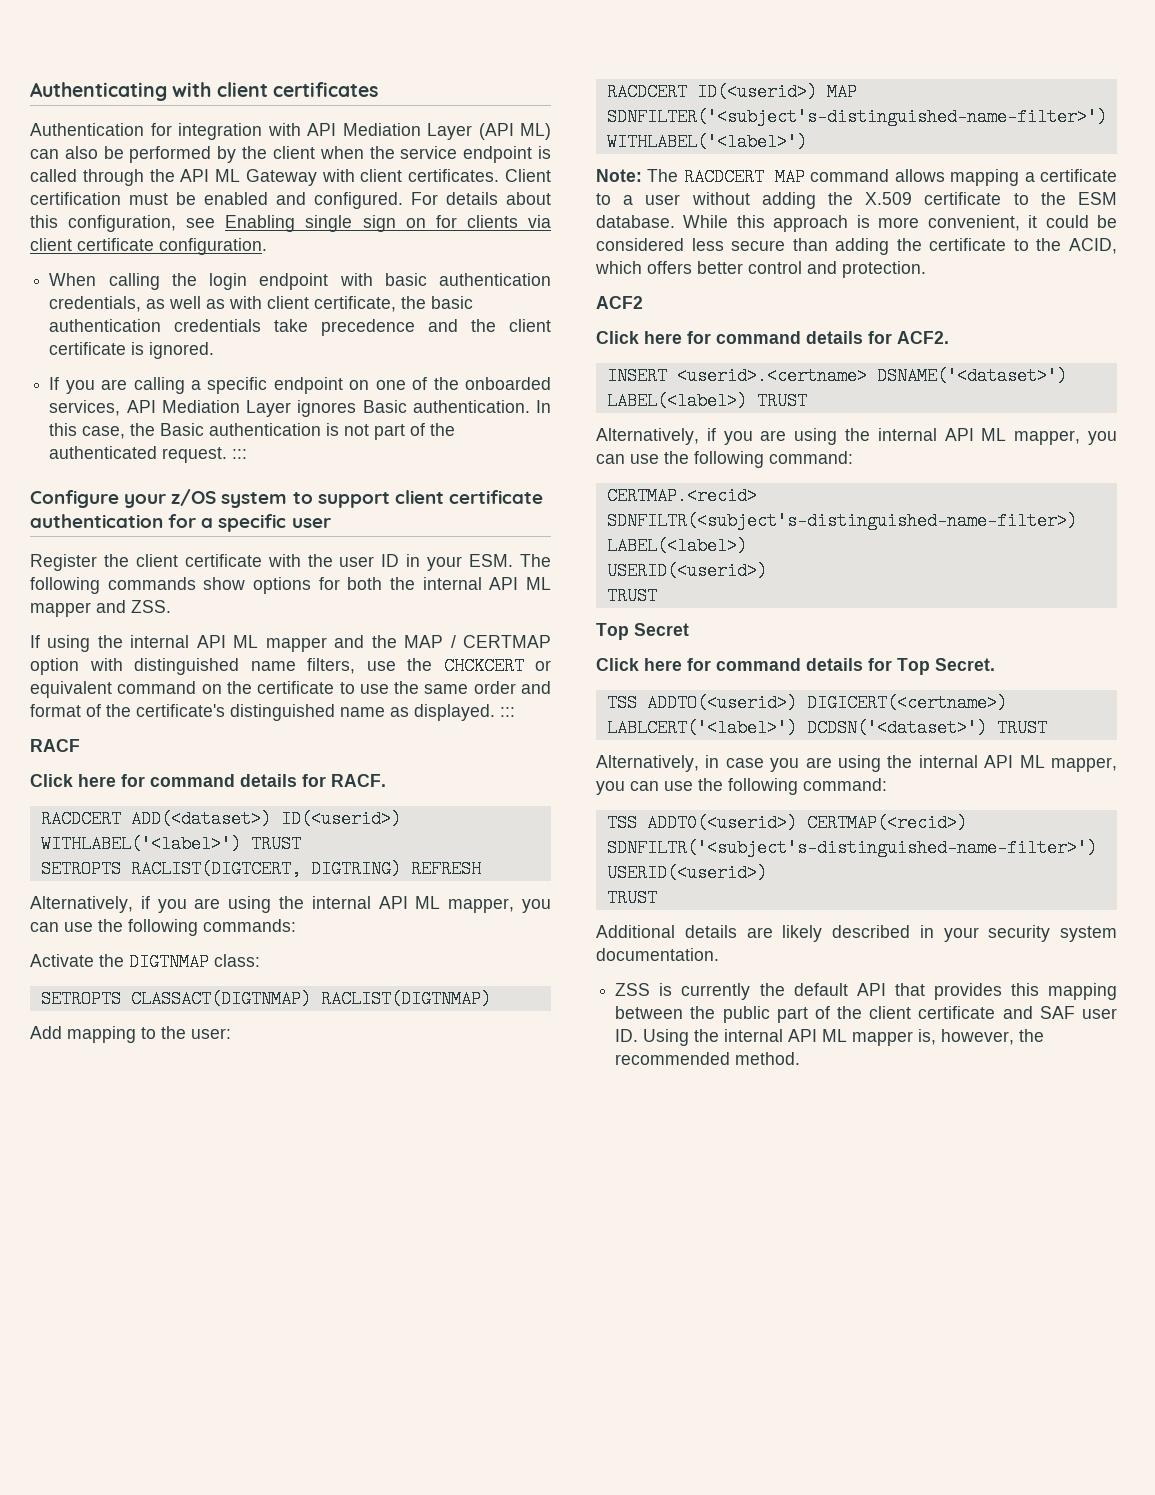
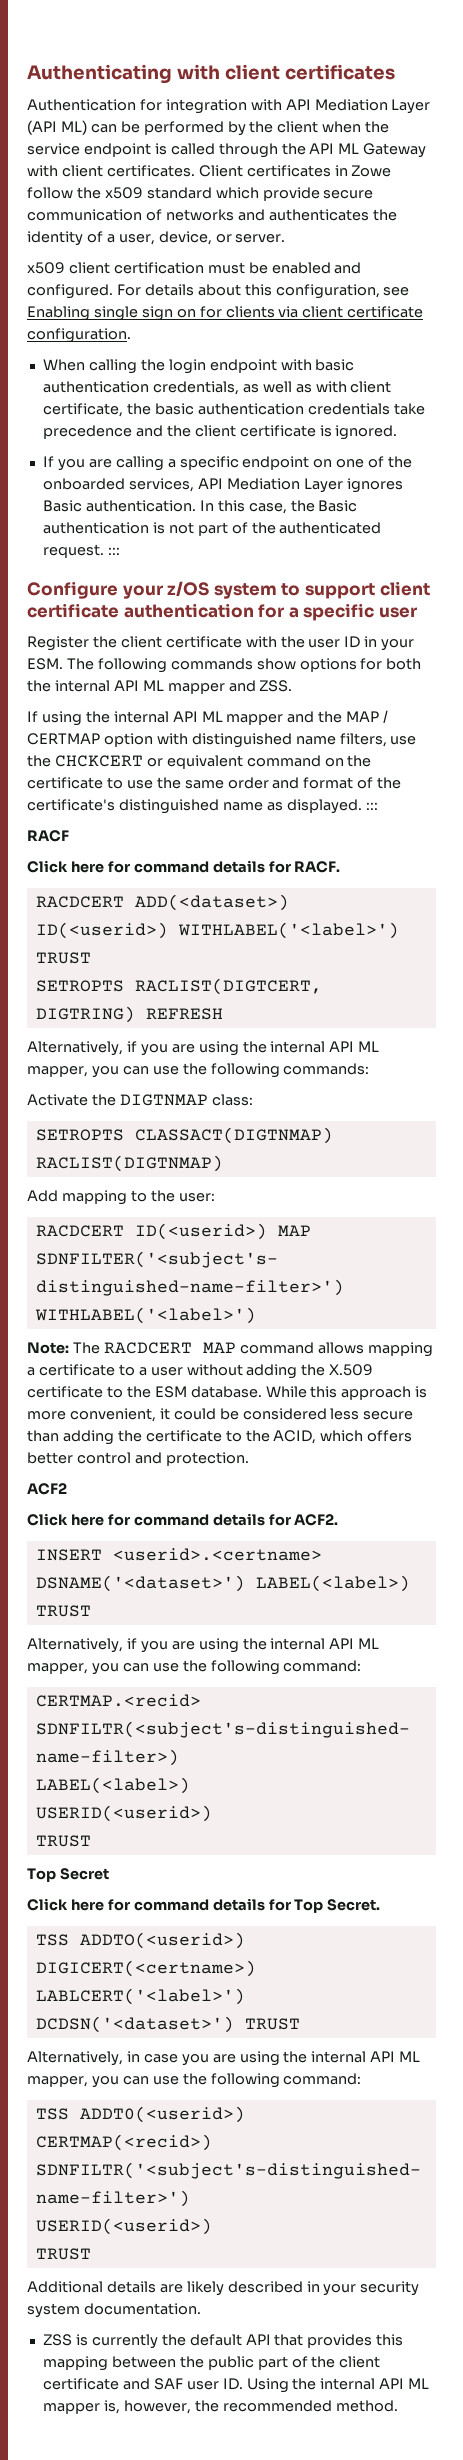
[64,146,98,159] also -> (117, 128) none
(551, 175) none -> [246,165,392,177] [27,187,374,201] [27,209,397,221] [27,231,286,246] [27,262,110,274] certificates in Zowe follow the x509 standard which provide secure communication of networks and authenticates the identity of a user, device, or server. // x509 client

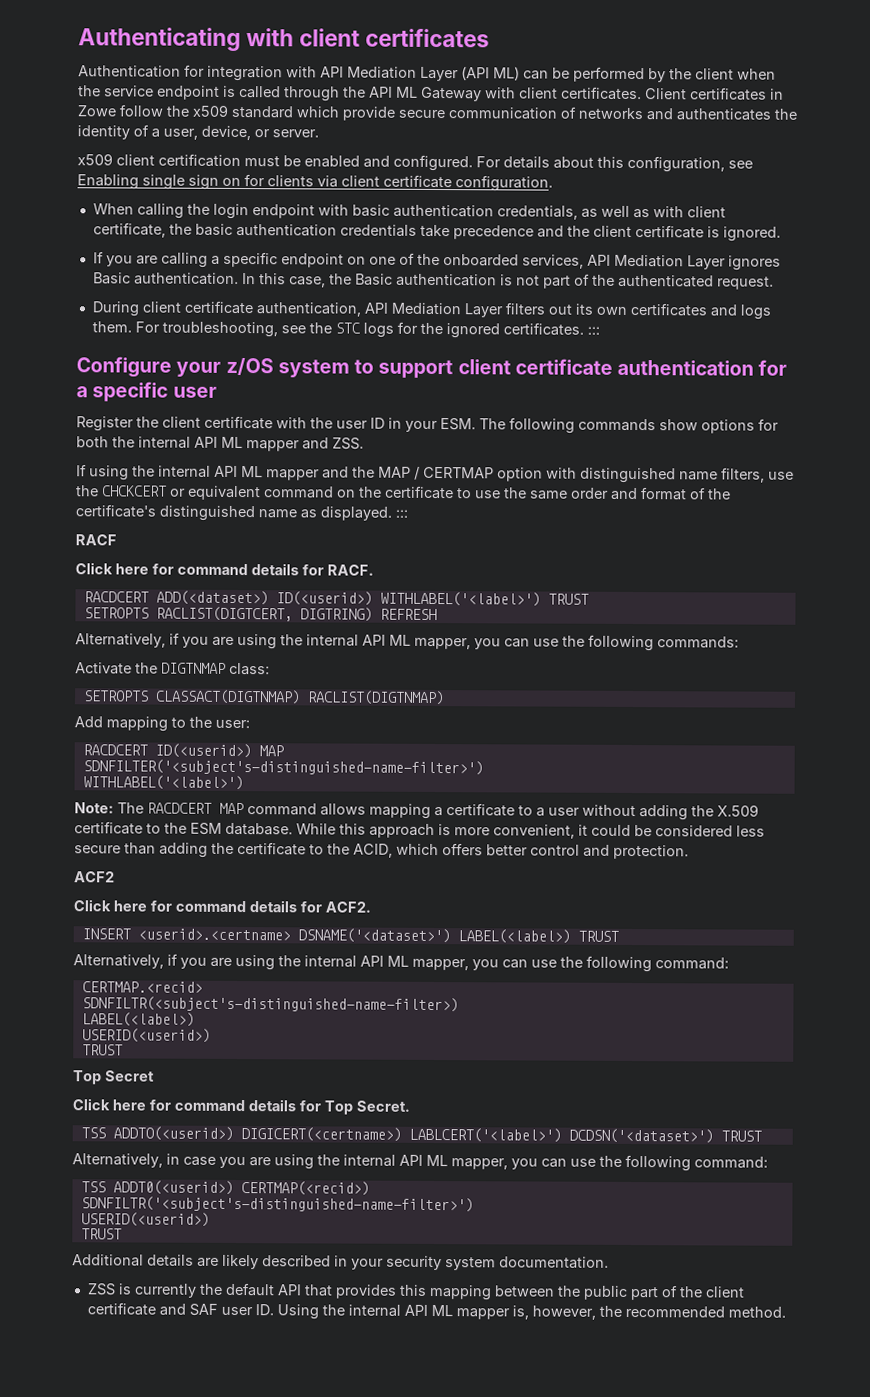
(104, 551) none -> [91,300,771,320] [91,321,584,339] // During client certificate authentication, API Mediation Layer filters out its own certificates and logs them. For troubleshooting, see the STC logs for the ignored certificates.

